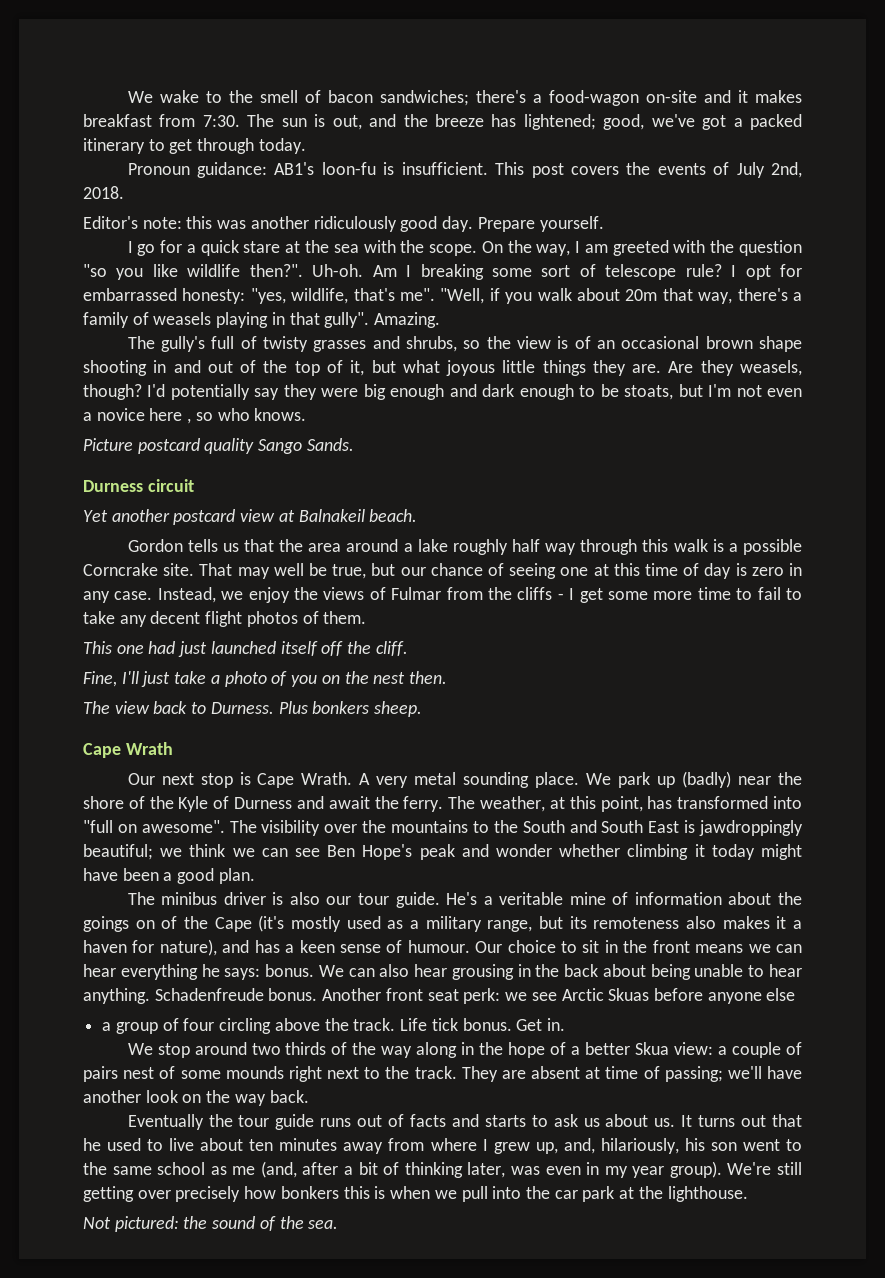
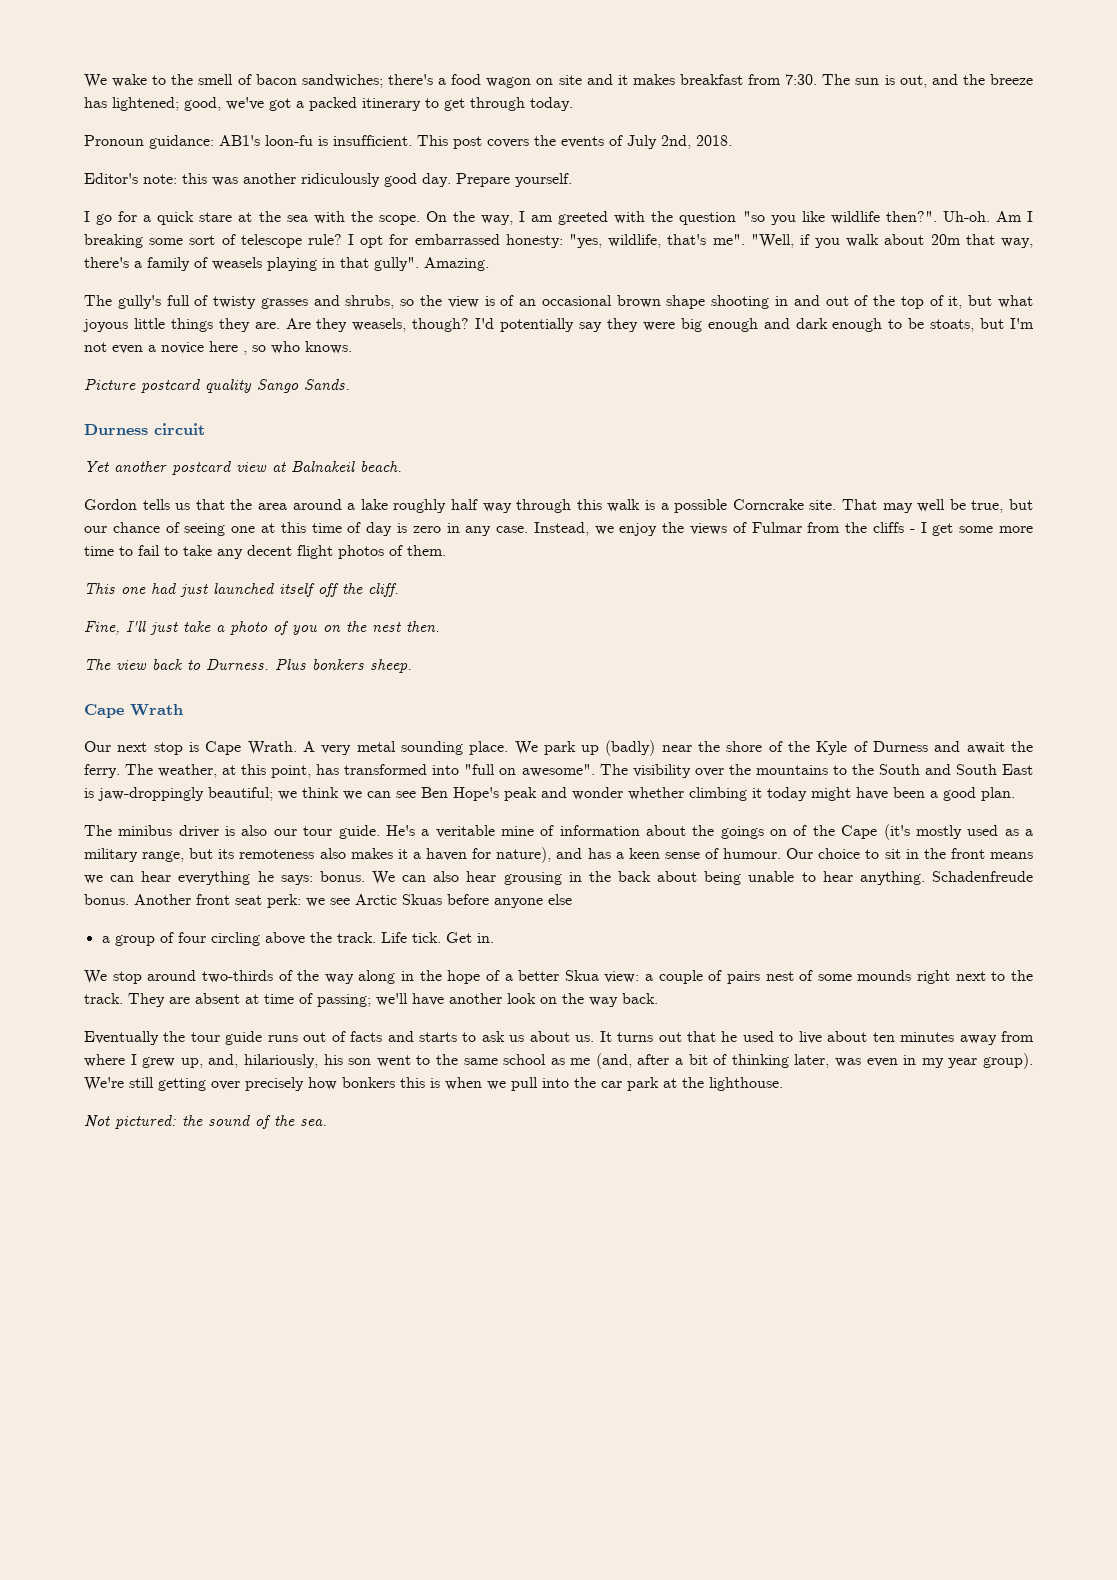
[548,90,697,106] food-wagon on-site -> [451,74,582,88] food wagon on site
[699,820,804,836] jawdroppingly -> [98,787,204,801] jaw-droppingly
[431,1018,512,1031] tick bonus. -> [411,932,441,943] tick.
[251,1042,327,1055] two thirds -> [201,970,273,983] two-thirds

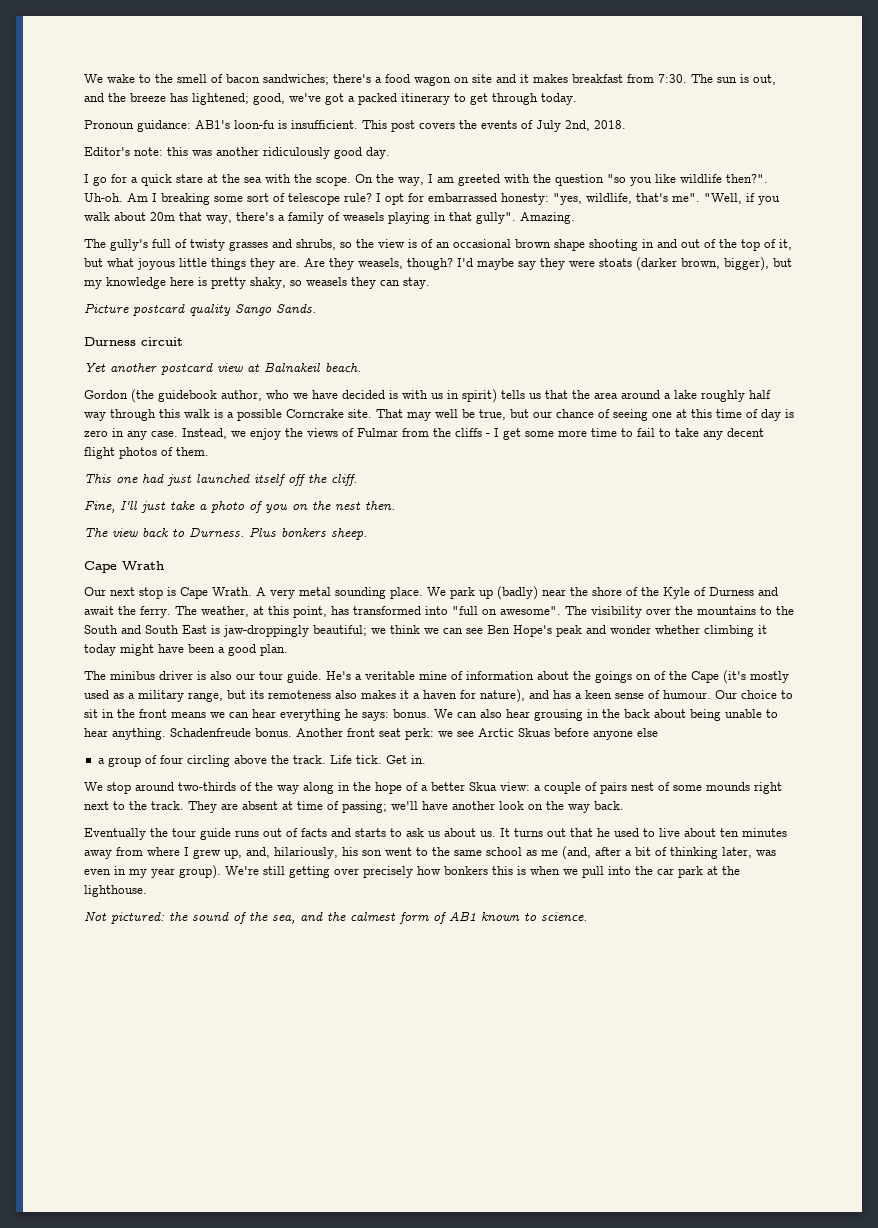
[456,173,572,187] Prepare yourself. -> (390, 153) none
[500,318,575,332] potentially -> [477,258,514,270] maybe
[680,318,1034,332] [84,341,352,355] big enough and dark enough to be stoats, but I'm not even a novice here , so who knows. -> [599,257,792,271] [84,277,430,289] stoats (darker brown, bigger), but my knowledge here is pretty shaky, so weasels they can stay.
(137, 504) none -> [131,389,497,403] (the guidebook author, who we have decided is with us in spirit)
[300,1119,327,1126] sea. -> [272,911,587,924] sea, and the calmest form of AB1 known to science.

